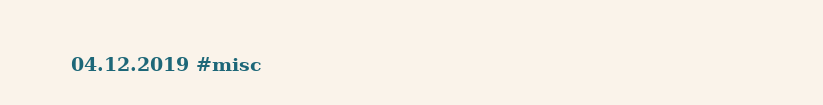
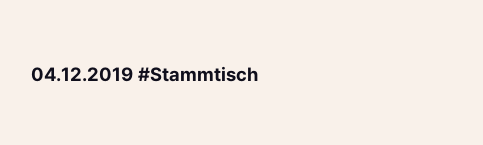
[196,57,262,71] #misc -> [138,66,259,82] #Stammtisch

